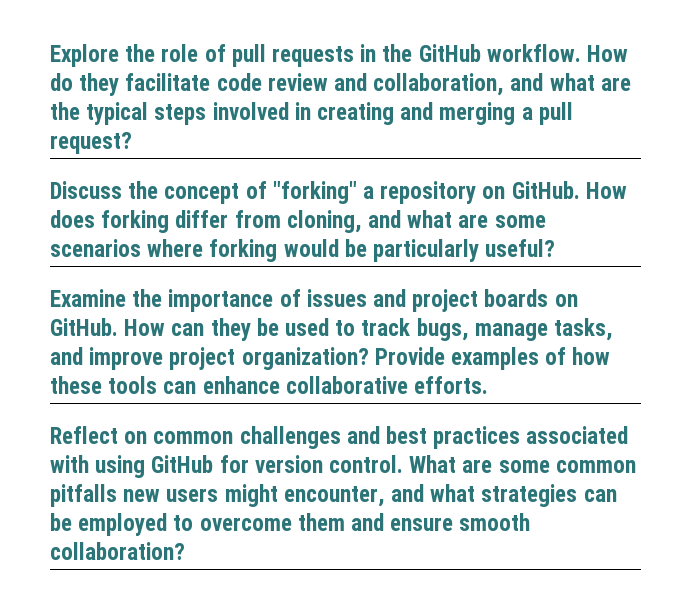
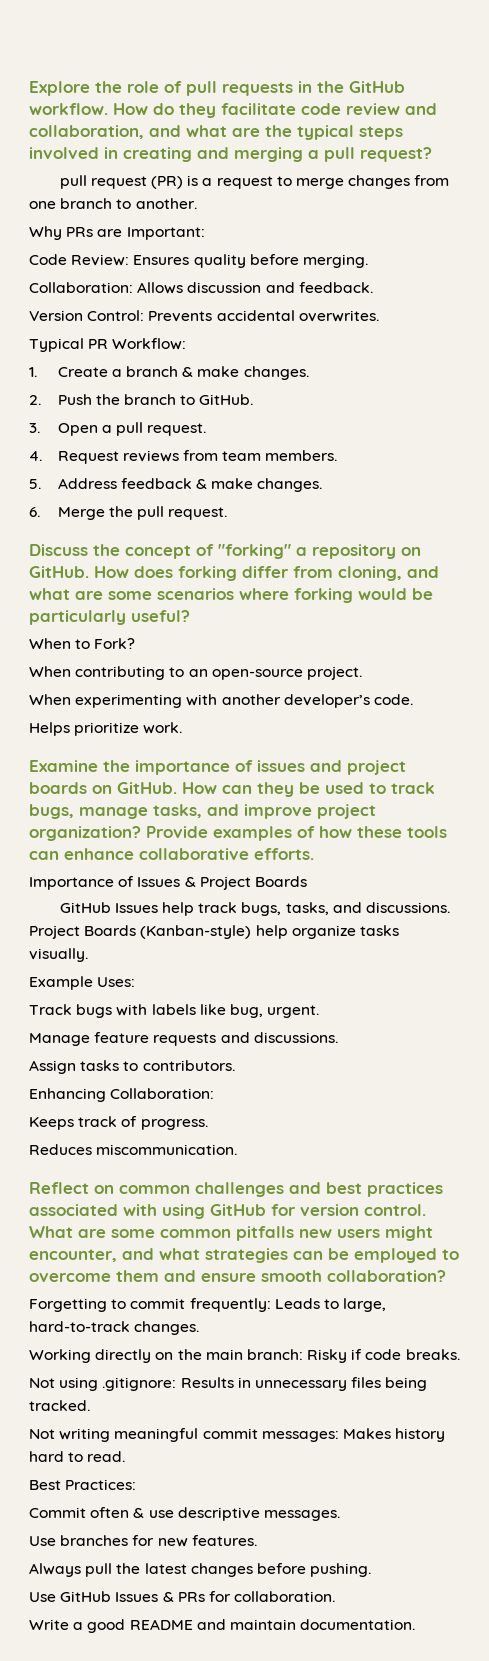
(132, 143) none -> [59,175,450,189] [29,198,197,209] [29,226,205,240] [29,254,368,268] [29,282,373,294] [29,310,379,322] [29,338,187,352] [29,366,309,380] [29,394,254,405] [29,422,207,436] [29,450,338,464] [29,478,323,492] [29,506,228,520] // pull request (PR) is a request to merge changes from one branch to another. // Why PRs are Important: // Code Review: Ensures quality before merging. // Collaboration: Allows discussion and feedback. // Version Control: Prevents accidental overwrites. // Typical PR Workflow: // 1. Create a branch & make changes. // 2. Push the branch to GitHub. // 3. Open a pull request. // 4. Request reviews from team members. // 5. Address feedback & make changes. // 6. Merge the pull request.
(556, 248) none -> [29,638,136,649] [29,666,362,680] [29,694,413,708] [29,722,183,736] // When to Fork? // When contributing to an open-source project. // When experimenting with another developer’s code. // Helps prioritize work.
(489, 385) none -> [29,876,307,890] [59,902,450,916] [29,925,399,939] [29,948,88,962] [29,976,136,990] [29,1004,320,1018] [29,1032,338,1046] [29,1060,235,1074] [29,1088,215,1102] [29,1116,208,1130] [29,1144,238,1155] // Importance of Issues & Project Boards // GitHub Issues help track bugs, tasks, and discussions. Project Boards (Kanban-style) help organize tasks visually. // Example Uses: // Track bugs with labels like bug, urgent. // Manage feature requests and discussions. // Assign tasks to contributors. // Enhancing Collaboration: // Keeps track of progress. // Reduces miscommunication.
(185, 551) none -> [29,1298,387,1312] [29,1321,200,1335] [29,1349,460,1363] [29,1377,428,1391] [29,1400,90,1411] [29,1428,446,1442] [29,1451,126,1462] [29,1479,137,1490] [29,1507,340,1521] [29,1535,257,1547] [29,1563,372,1577] [29,1591,336,1602] [29,1619,416,1633] // Forgetting to commit frequently: Leads to large, hard-to-track changes. // Working directly on the main branch: Risky if code breaks. // Not using .gitignore: Results in unnecessary files being tracked. // Not writing meaningful commit messages: Makes history hard to read. // Best Practices: // Commit often & use descriptive messages. // Use branches for new features. // Always pull the latest changes before pushing. // Use GitHub Issues & PRs for collaboration. // Write a good README and maintain documentation.

